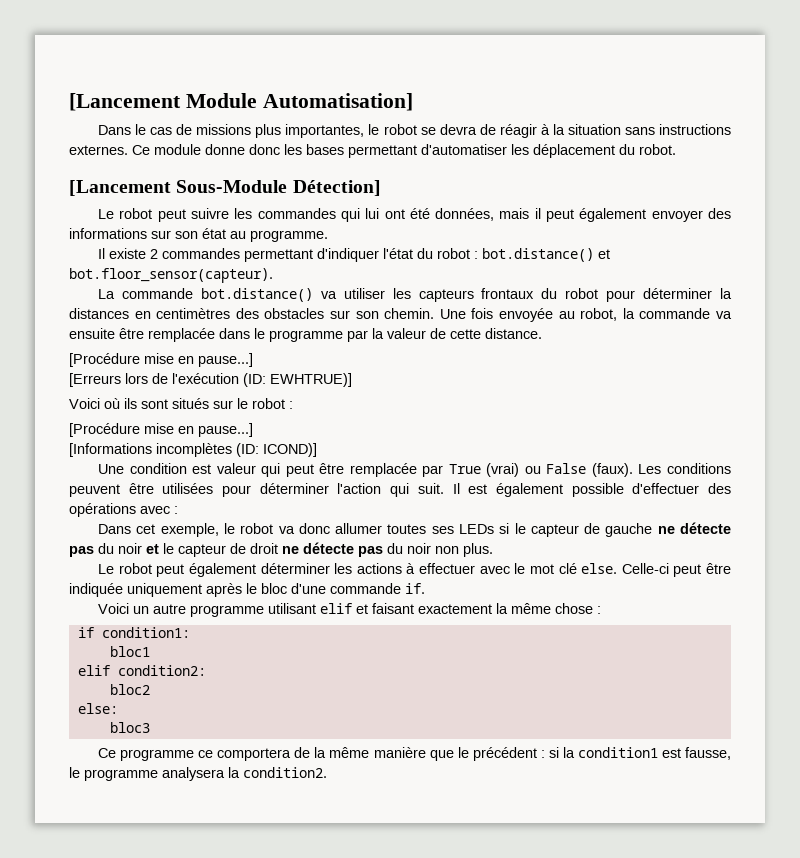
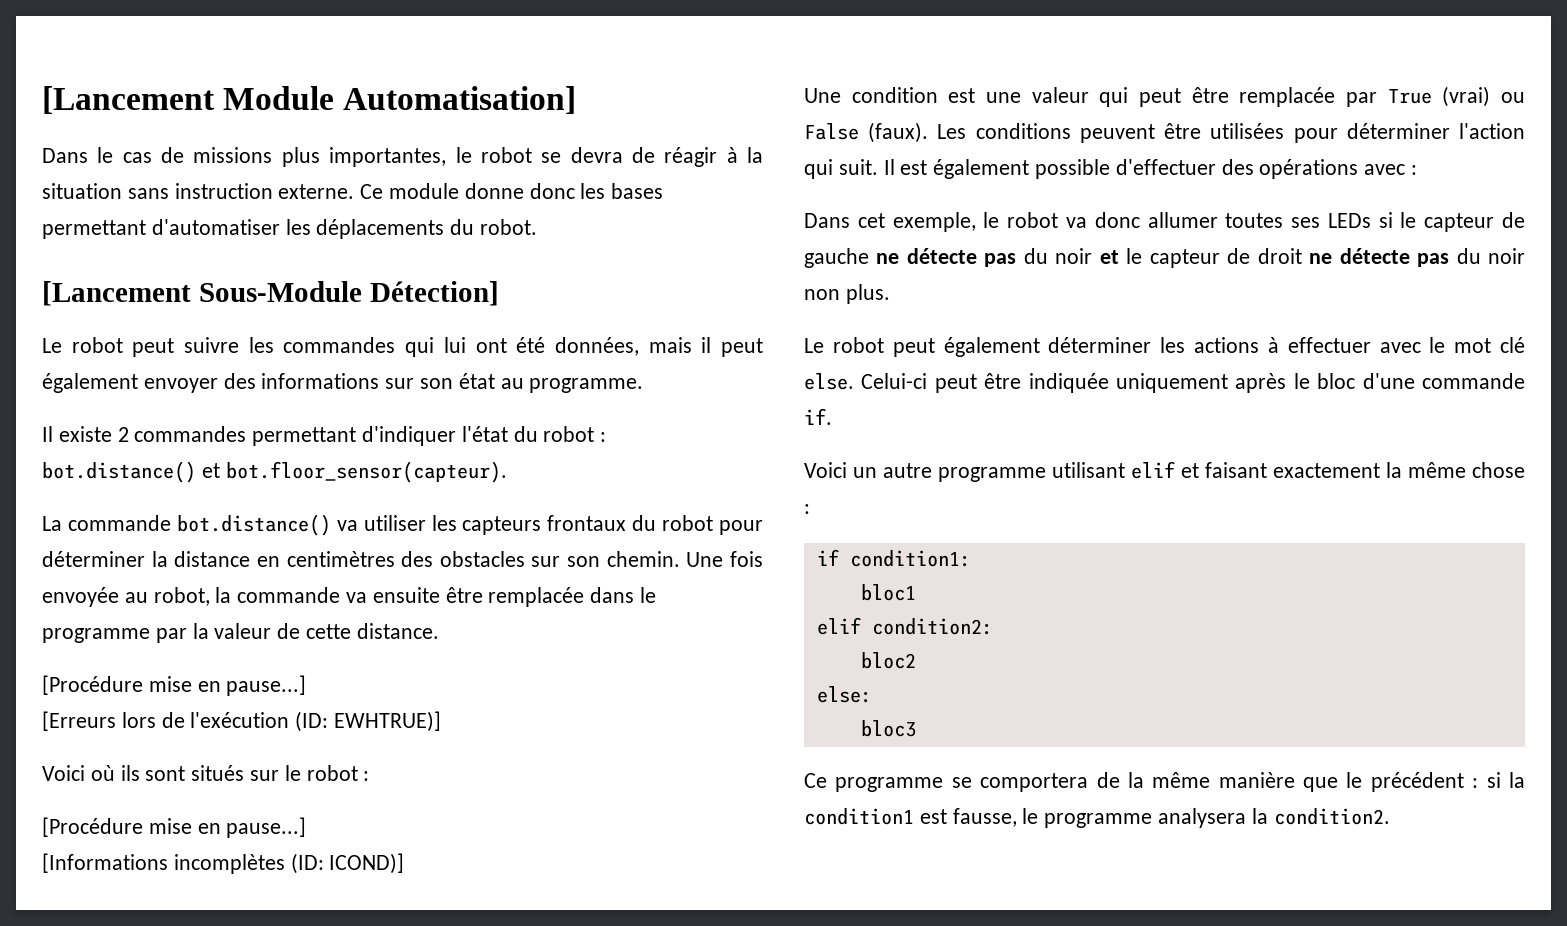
[659,124,731,135] [69,145,128,155] instructions externes. -> [174,183,355,199] instruction externe.
[533,144,615,158] déplacement -> [316,219,445,239] déplacements
[69,308,129,319] distances -> [174,551,251,567] distance
(212, 469) none -> [986,92,1021,103] une
[621,563,669,574] Celle-ci -> [861,373,928,389] Celui-ci
[198,750,214,758] ce -> [951,777,972,788] se

